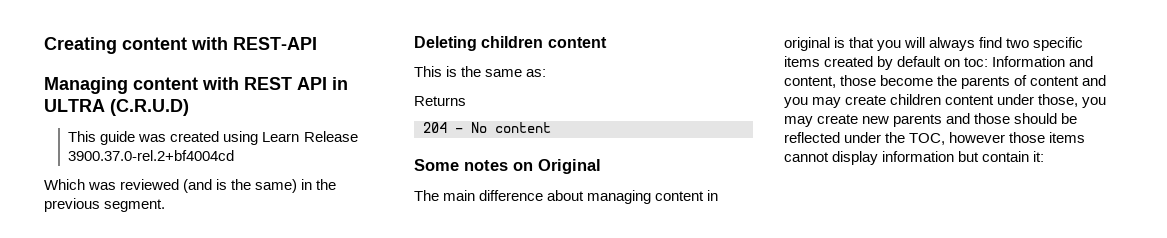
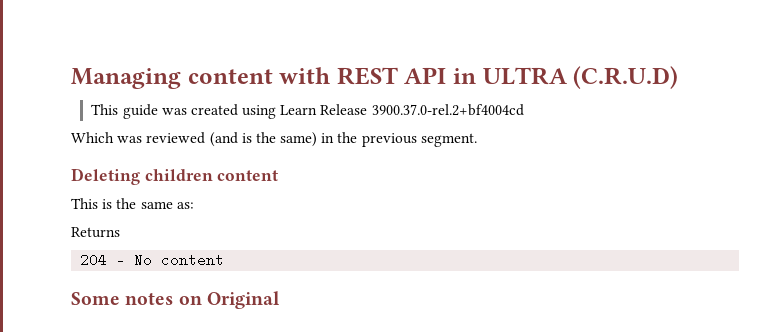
[44,37,317,54] Creating content with REST-API // -> (71, 78) none
[414,190,719,204] [784,37,1084,51] [784,56,1094,70] [784,75,1107,89] [784,94,1107,108] [784,113,1078,127] [784,132,1086,145] [784,151,1045,165] // The main difference about managing content in original is that you will always find two specific items created by default on toc: Information and content, those become the parents of content and you may create children content under those, you may create new parents and those should be reflected under the TOC, however those items cannot display information but contain it: -> (280, 300) none

